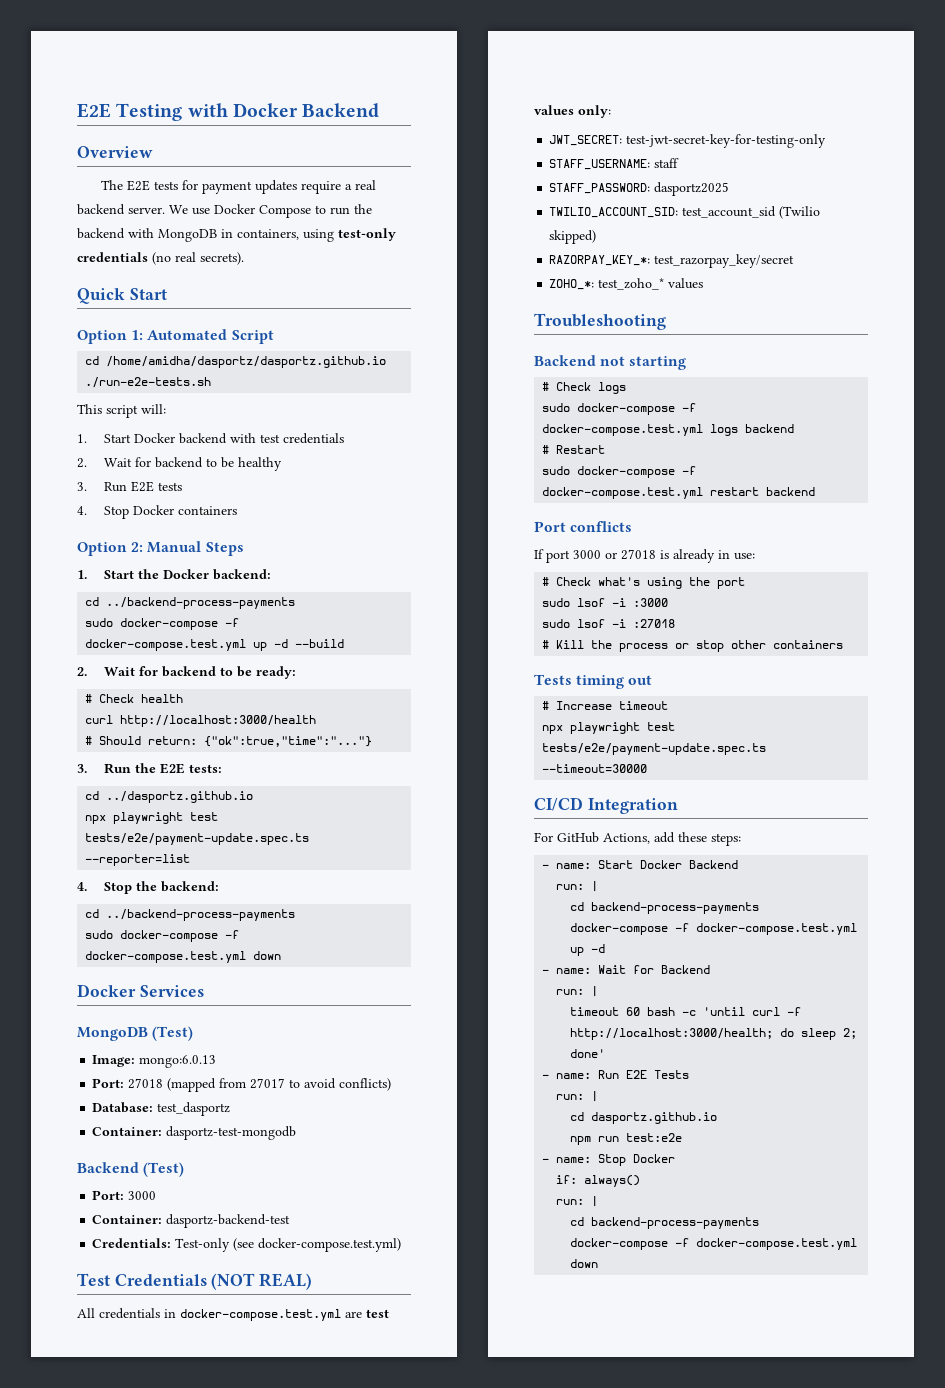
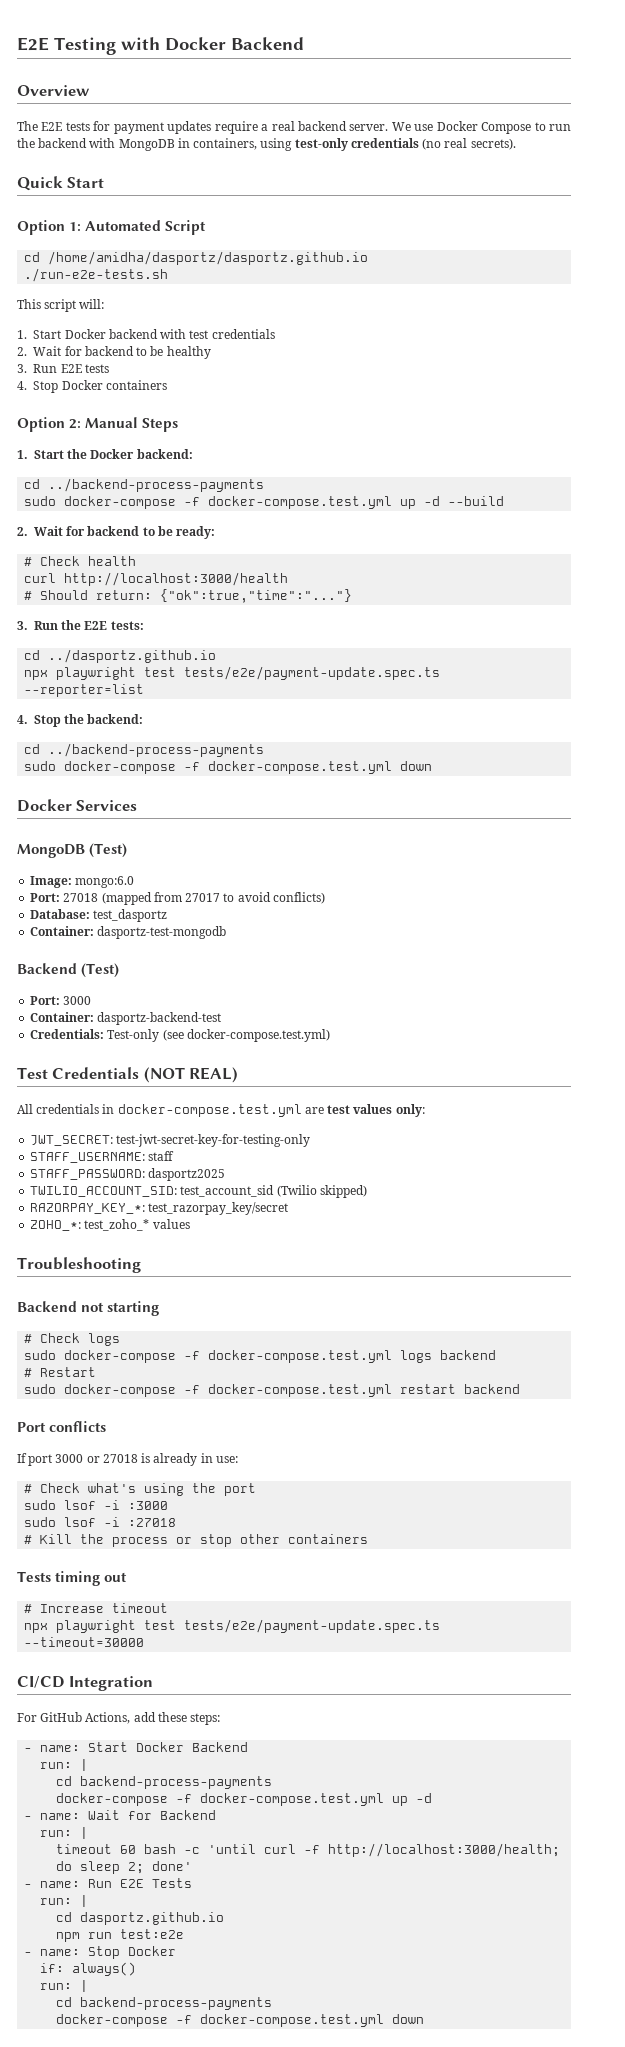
[139,1055,217,1068] mongo:6.0.13 -> [75,876,135,888] mongo:6.0

